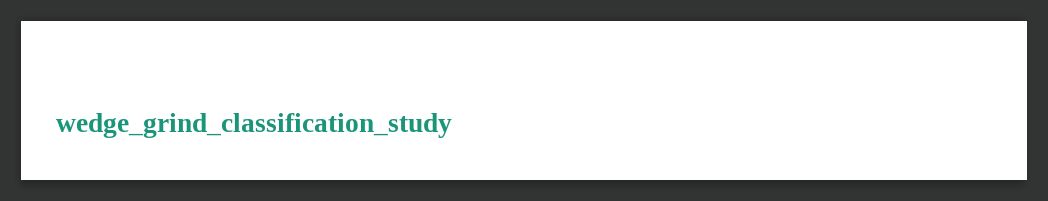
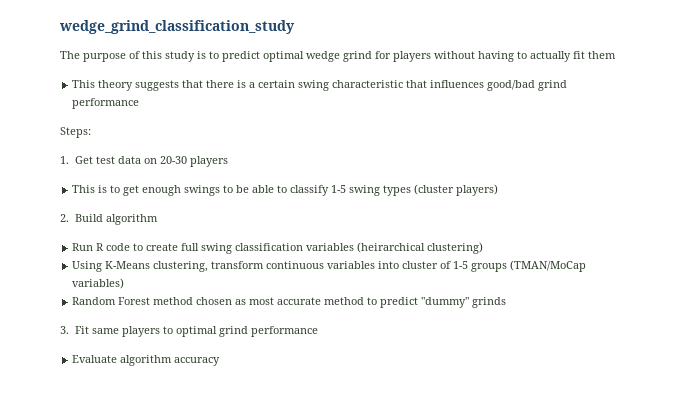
(452, 125) none -> [60,51,616,62] [72,80,568,91] [72,98,140,109] [60,127,91,138] [60,156,229,167] [72,184,499,196] [60,214,159,225] [72,242,484,254] [72,260,587,272] [72,278,125,289] [72,297,507,308] [60,326,319,337] [72,355,221,366] // The purpose of this study is to predict optimal wedge grind for players without having to actually fit them // This theory suggests that there is a certain swing characteristic that influences good/bad grind performance // Steps: // 1. Get test data on 20-30 players // This is to get enough swings to be able to classify 1-5 swing types (cluster players) // 2. Build algorithm // Run R code to create full swing classification variables (heirarchical clustering) // Using K-Means clustering, transform continuous variables into cluster of 1-5 groups (TMAN/MoCap variables) // Random Forest method chosen as most accurate method to predict "dummy" grinds // 3. Fit same players to optimal grind performance // Evaluate algorithm accuracy

